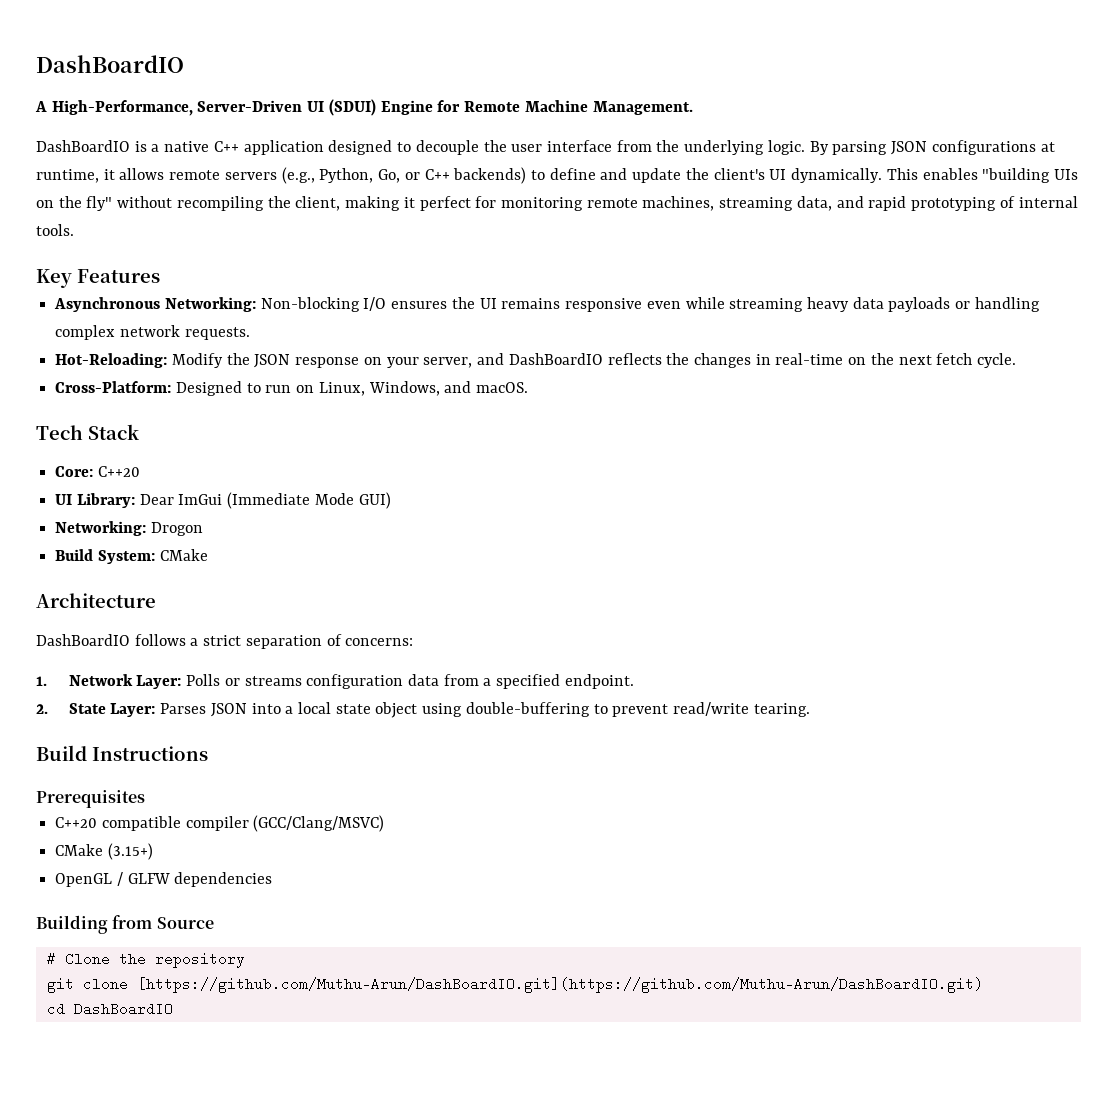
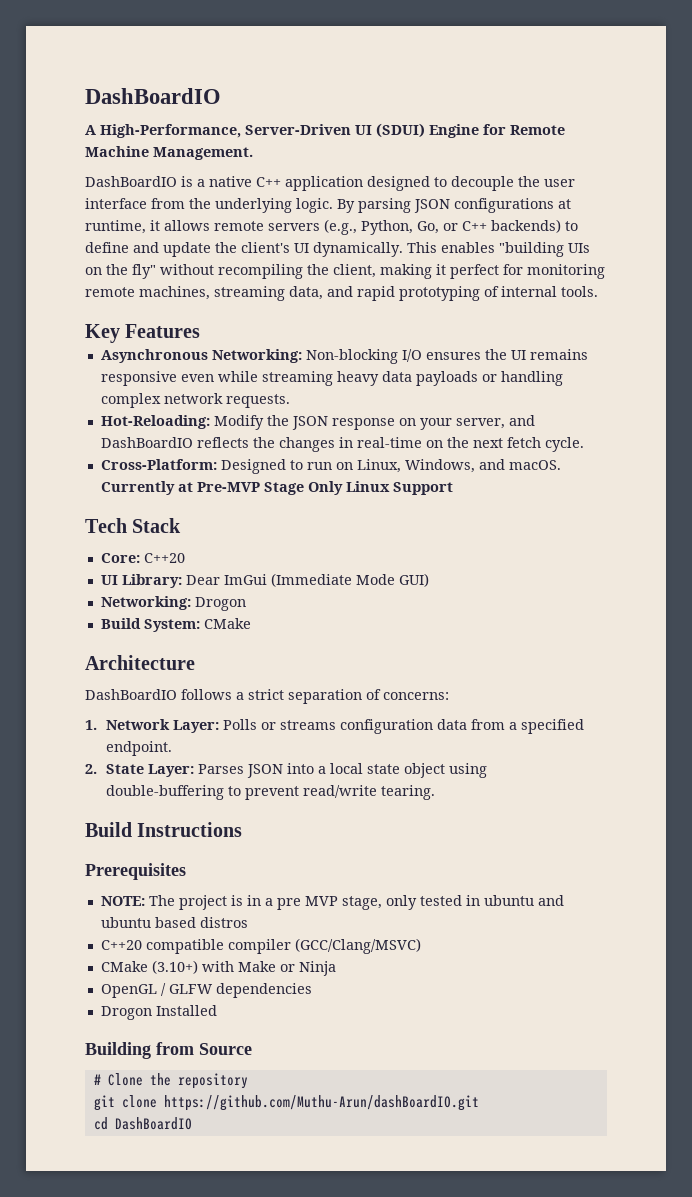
(529, 387) none -> [100,481,453,495] Currently at Pre-MVP Stage Only Linux Support
(145, 799) none -> [100,895,564,910] [100,917,248,928] // NOTE: The project is in a pre MVP stage, only tested in ubuntu and ubuntu based distros
[107,843,153,860] (3.15+) -> [151,960,336,976] (3.10+) with Make or Ninja
(273, 879) none -> [100,1005,217,1020] // Drogon Installed
[136,977,983,993] [https://github.com/Muthu-Arun/DashBoardIO.git](https://github.com/Muthu-Arun/DashBoardIO.git) -> [163,1095,479,1111] https://github.com/Muthu-Arun/dashBoardIO.git

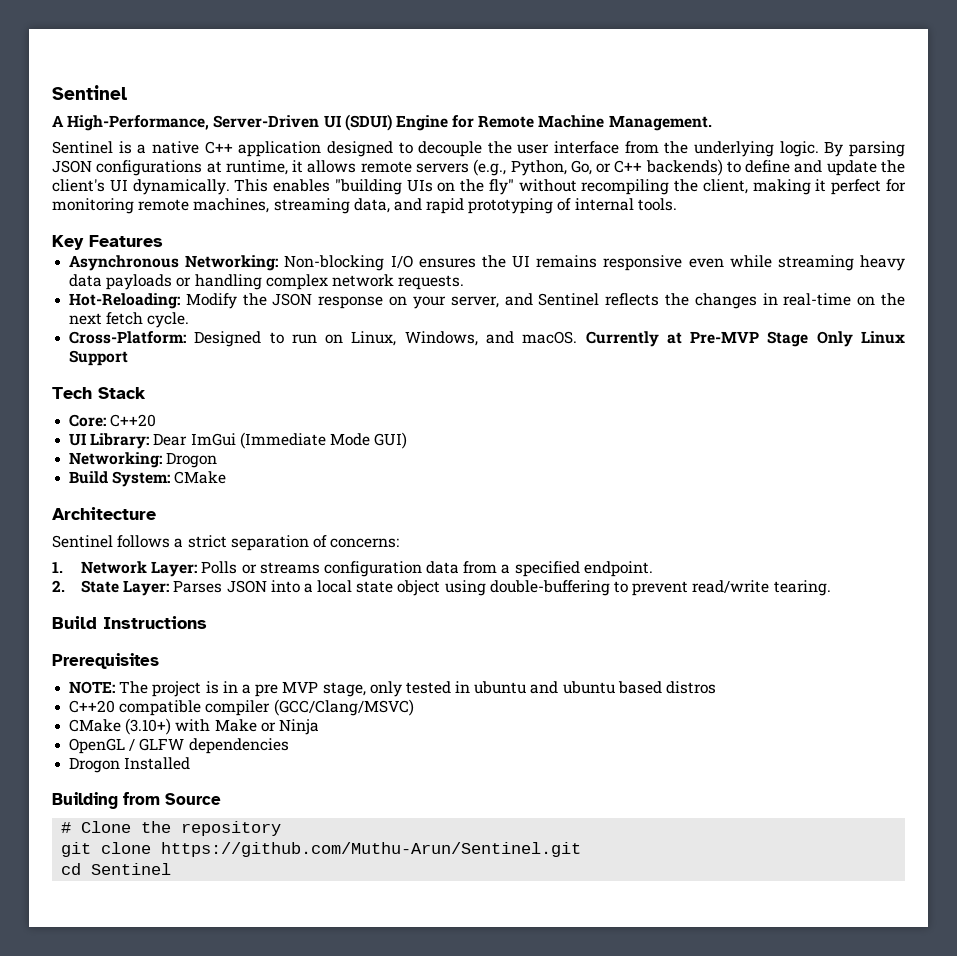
[85,88,221,104] DashBoardIO -> [52,85,127,100] Sentinel
[85,176,177,187] DashBoardIO -> [52,141,113,154] Sentinel
[100,437,193,448] DashBoardIO -> [538,293,600,306] Sentinel
[85,689,177,700] DashBoardIO -> [52,535,113,548] Sentinel
[163,1095,479,1111] https://github.com/Muthu-Arun/dashBoardIO.git -> [161,842,582,857] https://github.com/Muthu-Arun/Sentinel.git
[114,1117,192,1130] DashBoardIO -> [91,863,172,875] Sentinel

